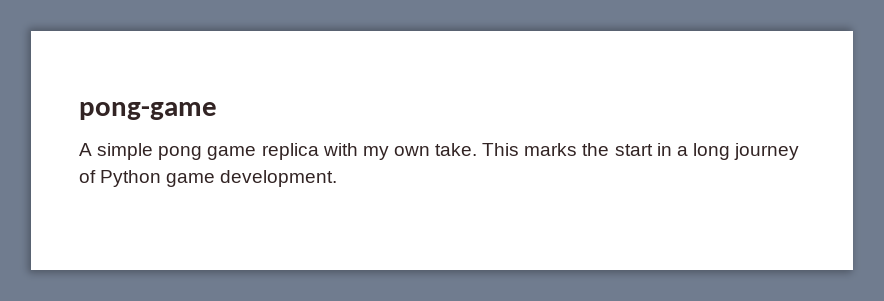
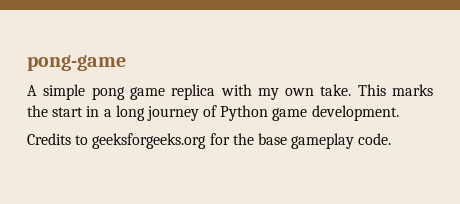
(338, 178) none -> [27,133,392,149] // Credits to geeksforgeeks.org for the base gameplay code.

